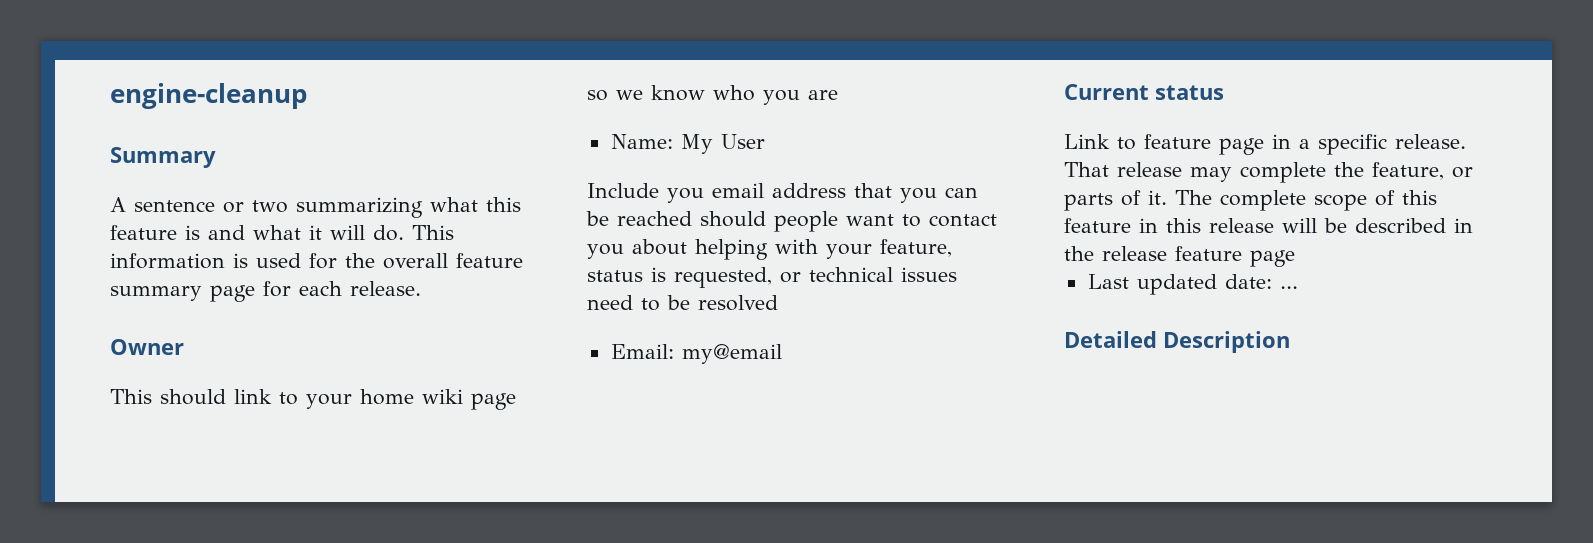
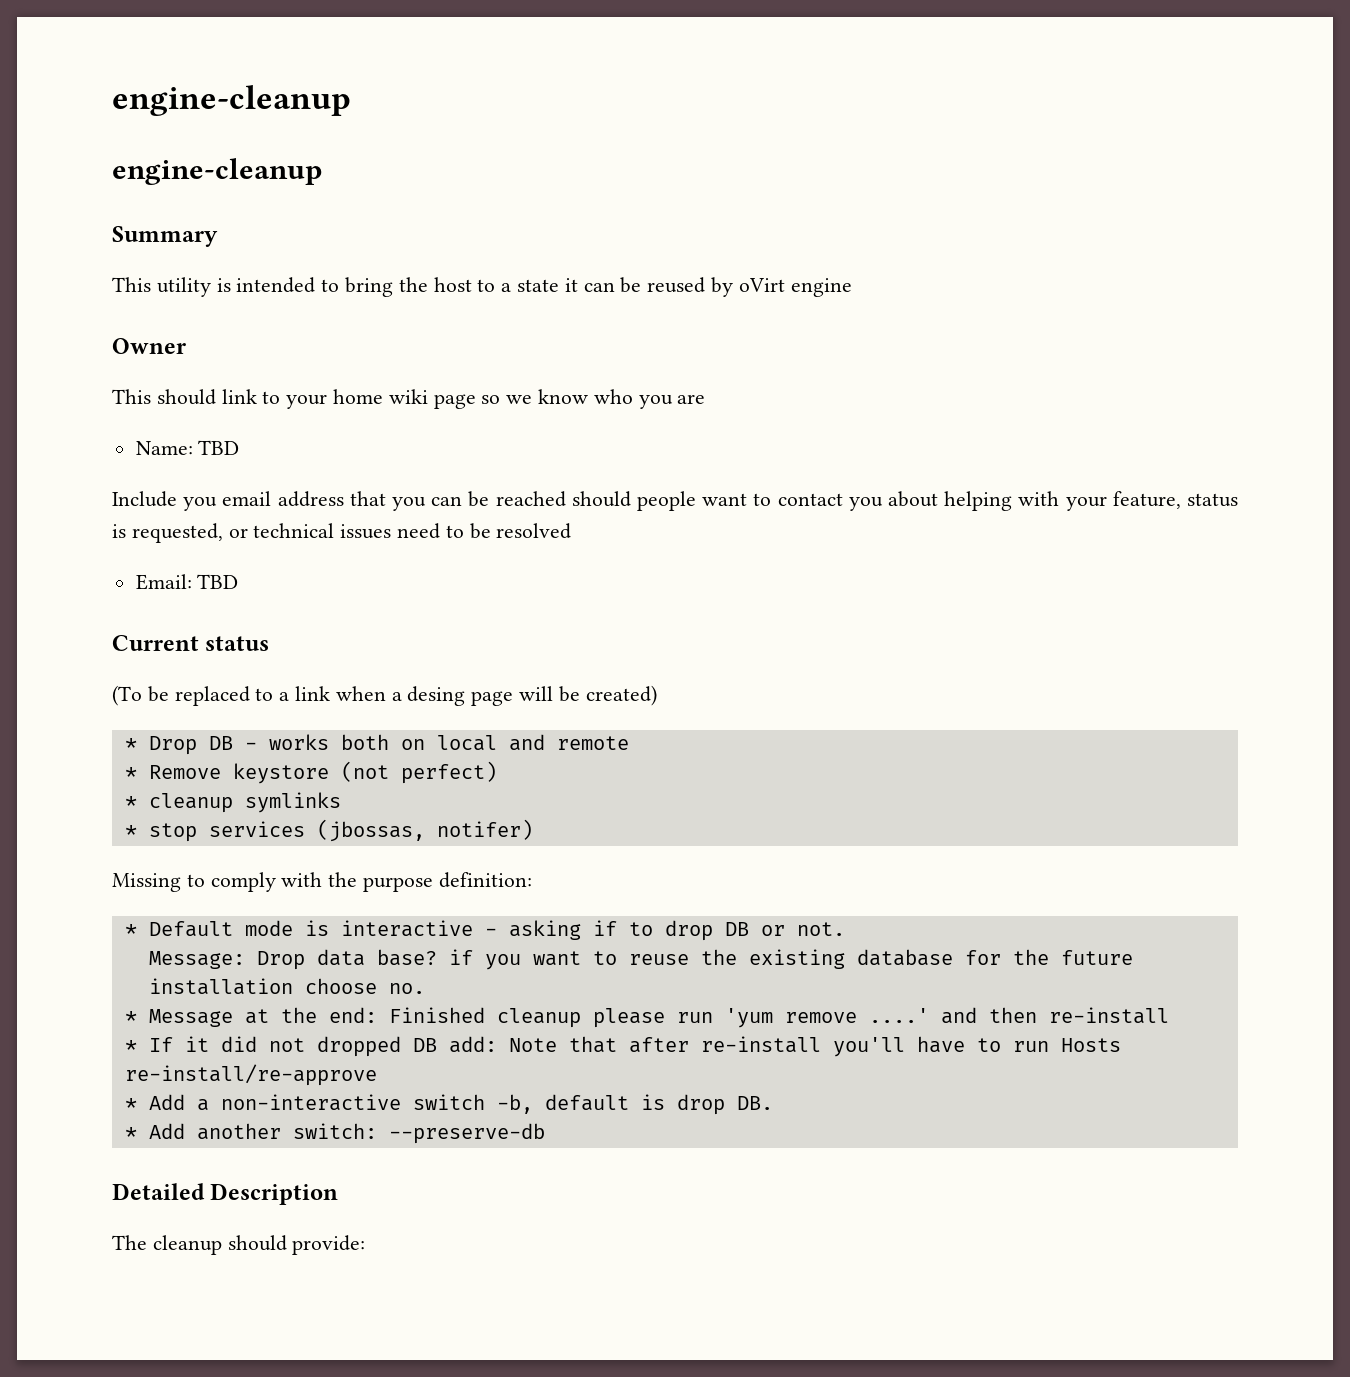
[110,83,307,109] engine-cleanup -> [112,85,351,116] [112,158,322,185] engine-cleanup // engine-cleanup
[110,197,521,218] [110,225,454,241] [110,253,523,269] [110,281,421,302] A sentence or two summarizing what this feature is and what it will do. This information is used for the overall feature summary page for each release. -> [112,277,852,297] This utility is intended to bring the host to a state it can be reused by oVirt engine
[680,134,765,154] My User -> [198,440,240,455] TBD
[681,344,782,364] my@email -> [197,574,239,589] TBD
[1064,134,1466,155] [1064,162,1473,183] [1064,190,1437,211] [1064,218,1473,233] [1064,246,1295,267] [1087,274,1298,295] [1064,331,1290,353] Link to feature page in a specific release. That release may complete the feature, or parts of it. The complete scope of this feature in this release will be described in the release feature page // Last updated date: ... // Detailed Description -> [112,685,657,706] [124,734,629,755] [124,761,497,784] [124,792,341,813] [124,819,533,842] [112,872,532,892] [124,920,845,941] [148,949,1133,970] [148,978,425,995] [124,1007,1169,1028] [124,1036,1121,1057] [124,1064,377,1086] [124,1094,773,1115] [124,1123,545,1144] [112,1183,339,1205] [112,1235,366,1255] (To be replaced to a link when a desing page will be created) // * Drop DB - works both on local and remote // * Remove keystore (not perfect) // * cleanup symlinks // * stop services (jbossas, notifer) // Missing to comply with the purpose definition: // * Default mode is interactive - asking if to drop DB or not. // Message: Drop data base? if you want to reuse the existing database for the future installation choose no. // * Message at the end: Finished cleanup please run 'yum remove ....' and then re-install // * If it did not dropped DB add: Note that after re-install you'll have to run Hosts re-install/re-approve // * Add a non-interactive switch -b, default is drop DB. // * Add another switch: --preserve-db // Detailed Description // The cleanup should provide:

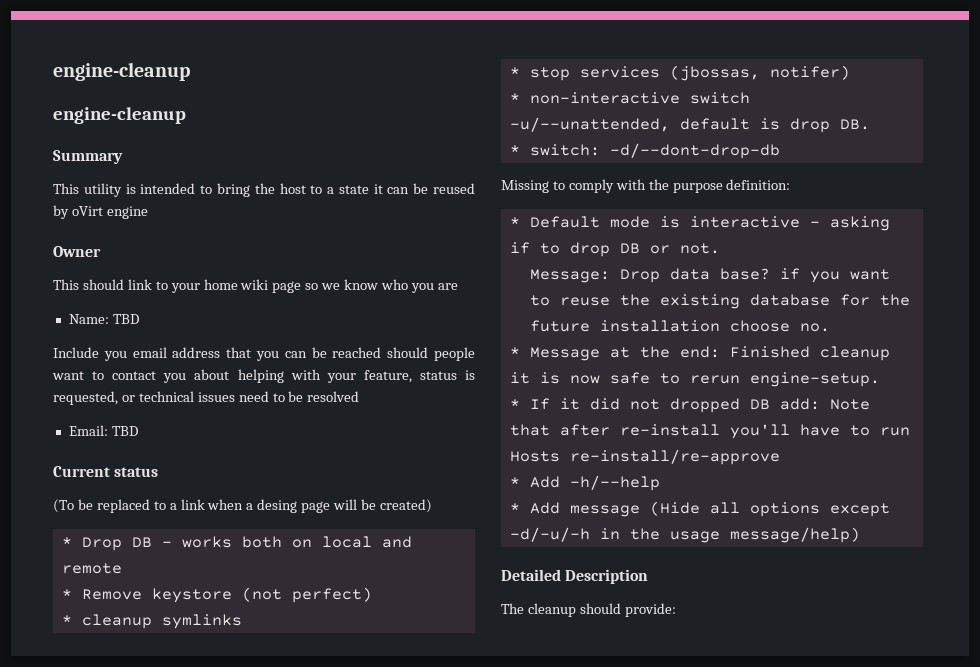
(533, 829) none -> [509,92,750,104] [509,117,870,133] [509,143,780,159] // * non-interactive switch -u/--unattended, default is drop DB. // * switch: -d/--dont-drop-db
[592,1007,1169,1028] please run 'yum remove ....' and then re-install -> [509,372,880,387] it is now safe to rerun engine-setup.
[196,1094,773,1115] [124,1123,545,1144] a non-interactive switch -b, default is drop DB. // * Add another switch: --preserve-db -> [569,475,660,491] [509,501,890,517] [509,527,860,543] -h/--help // * Add message (Hide all options except -d/-u/-h in the usage message/help)

